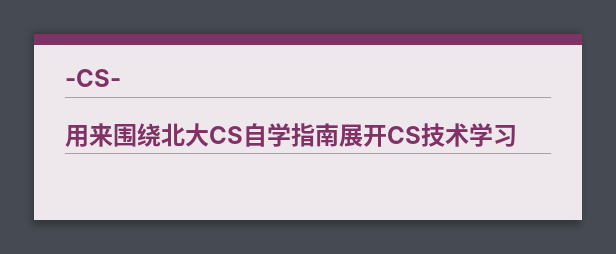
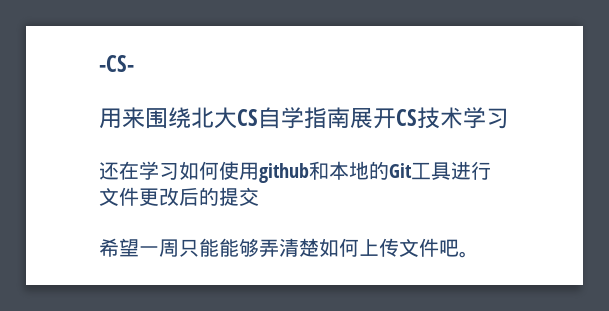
(517, 136) none -> [99,161,491,183] [99,187,259,206] [99,238,479,258] // 还在学习如何使用github和本地的Git工具进行文件更改后的提交 // 希望一周只能能够弄清楚如何上传文件吧。

